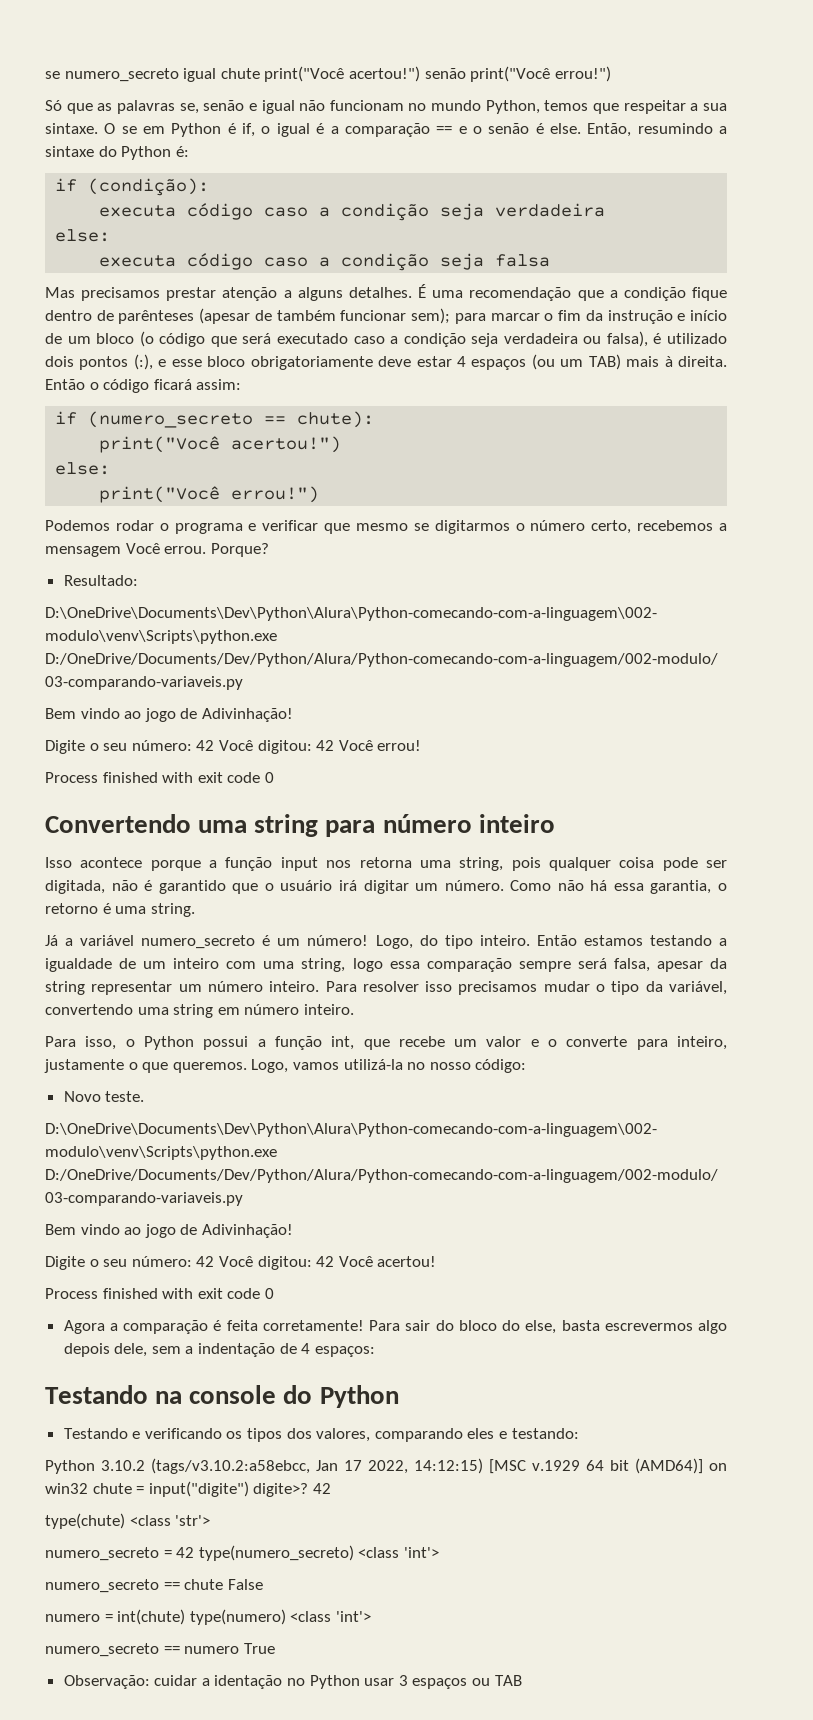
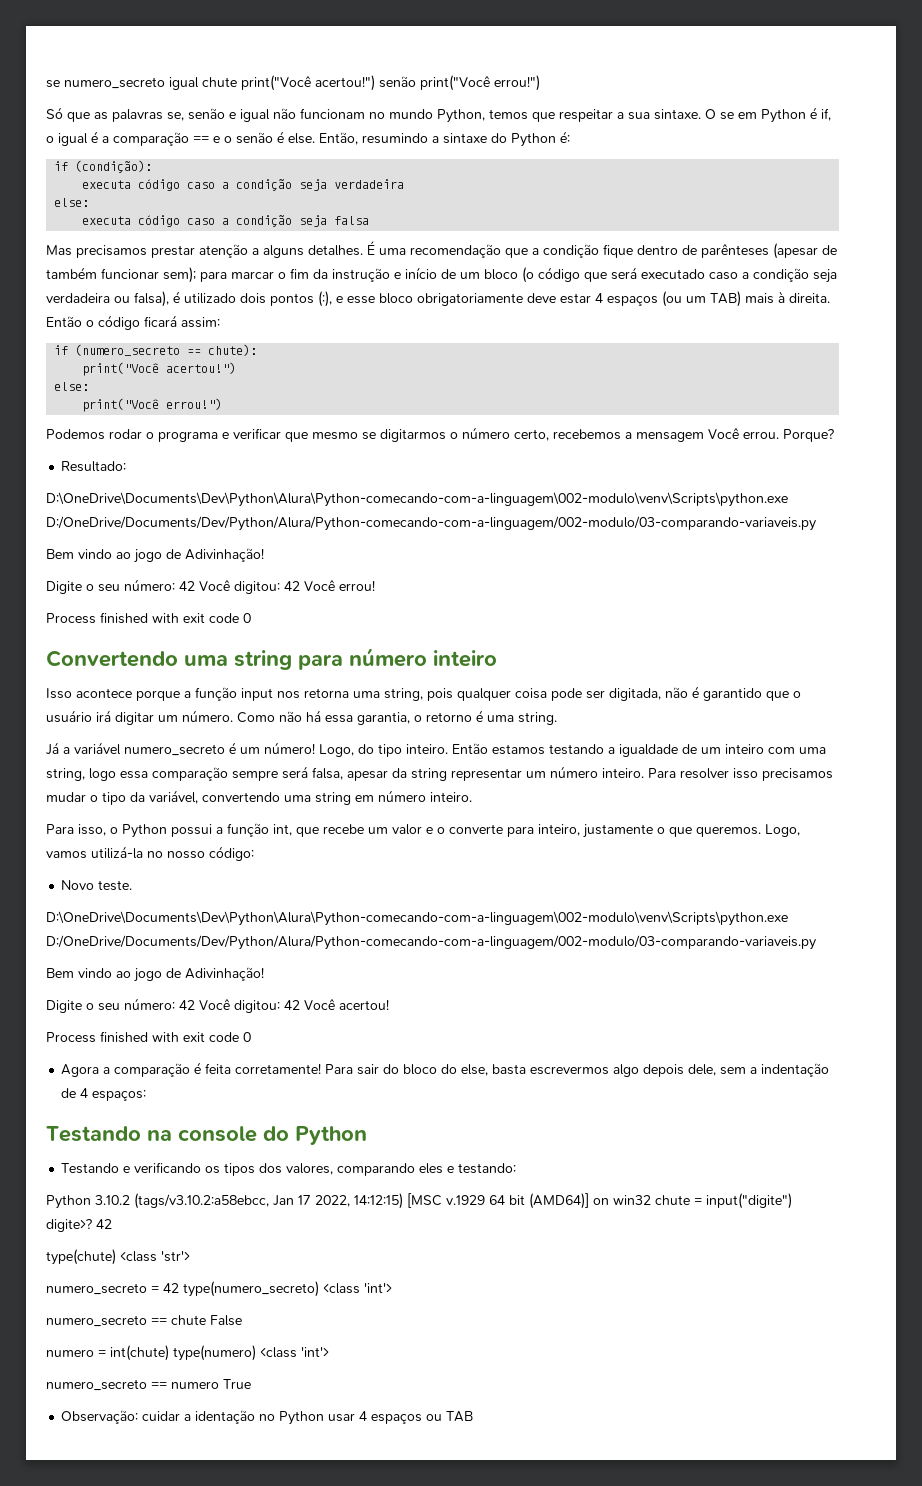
[398,1675,408,1686] 3 -> [359,1411,368,1421] 4

